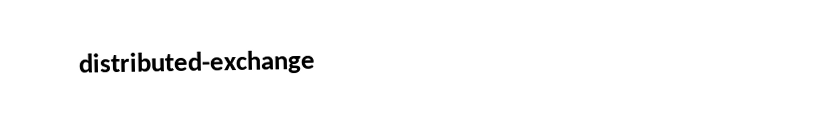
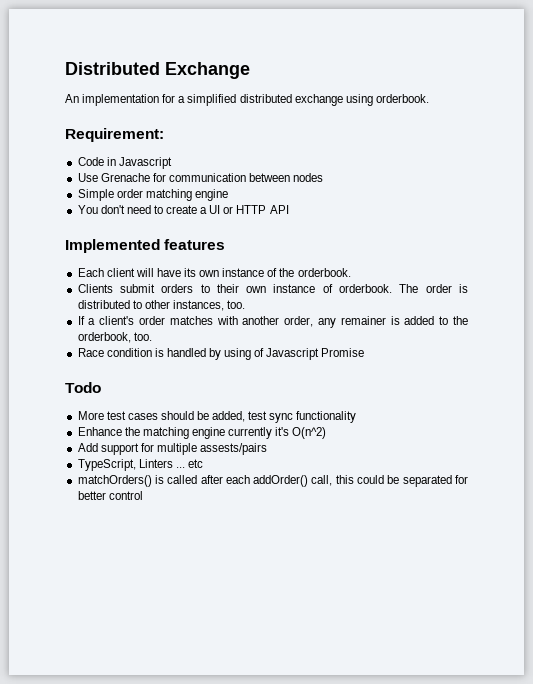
[78,49,316,77] distributed-exchange -> [65,62,250,79] [65,94,429,106] [65,128,164,142] [77,157,172,169] [77,173,324,182] [77,189,228,201] [77,205,289,214] [65,239,226,253] [77,268,351,277] [77,284,469,293] [77,300,246,311] [77,316,469,328] [77,332,152,343] [77,348,365,360] [65,382,101,393] [77,411,357,423] [77,427,327,439] [77,443,268,455] [77,459,203,471] [77,475,469,487] [77,491,143,500] Distributed Exchange // An implementation for a simplified distributed exchange using orderbook. // Requirement: // Code in Javascript // Use Grenache for communication between nodes // Simple order matching engine // You don't need to create a UI or HTTP API // Implemented features // Each client will have its own instance of the orderbook. // Clients submit orders to their own instance of orderbook. The order is distributed to other instances, too. // If a client's order matches with another order, any remainer is added to the orderbook, too. // Race condition is handled by using of Javascript Promise // Todo // More test cases should be added, test sync functionality // Enhance the matching engine currently it's O(n^2) // Add support for multiple assests/pairs // TypeScript, Linters ... etc // matchOrders() is called after each addOrder() call, this could be separated for better control

